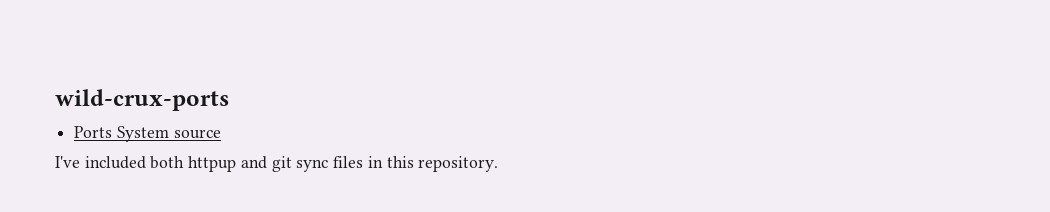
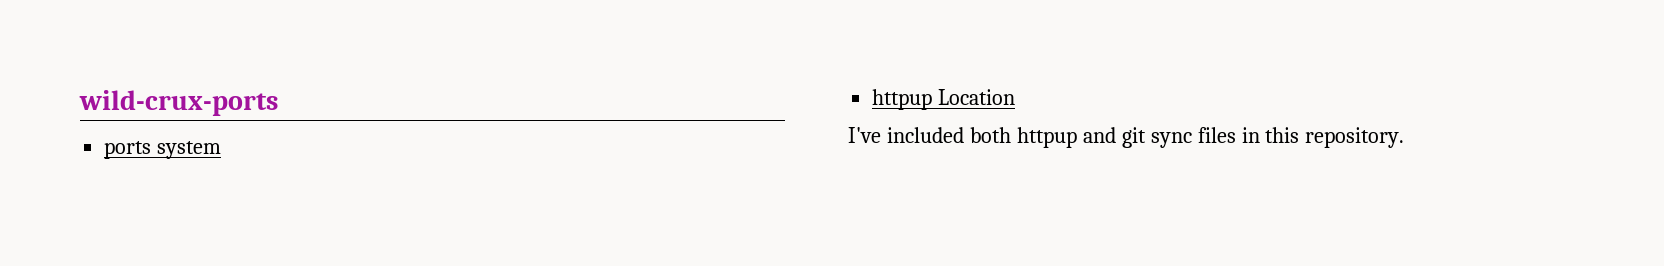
[74,126,221,142] Ports System source -> [104,141,222,159] [872,89,1016,110] ports system // httpup Location

